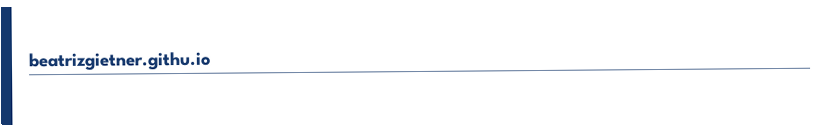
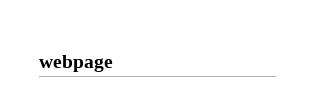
[28,51,212,72] beatrizgietner.githu.io -> [39,55,113,72] webpage

